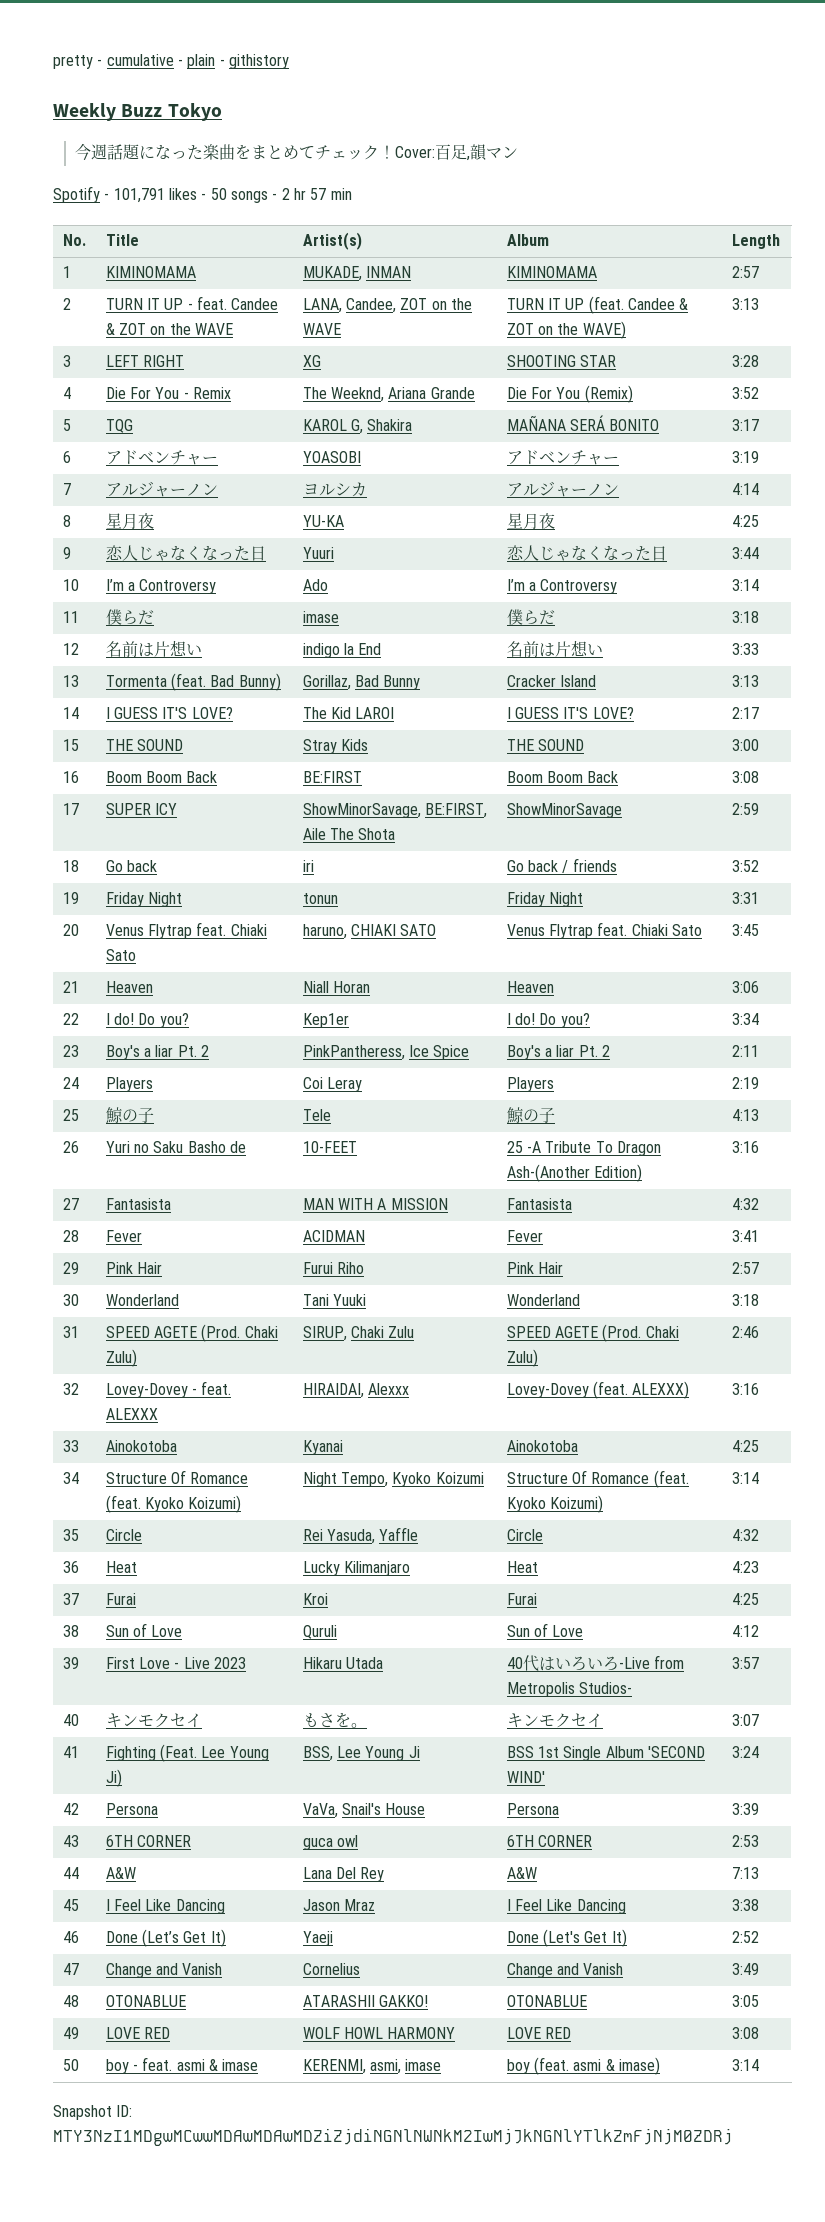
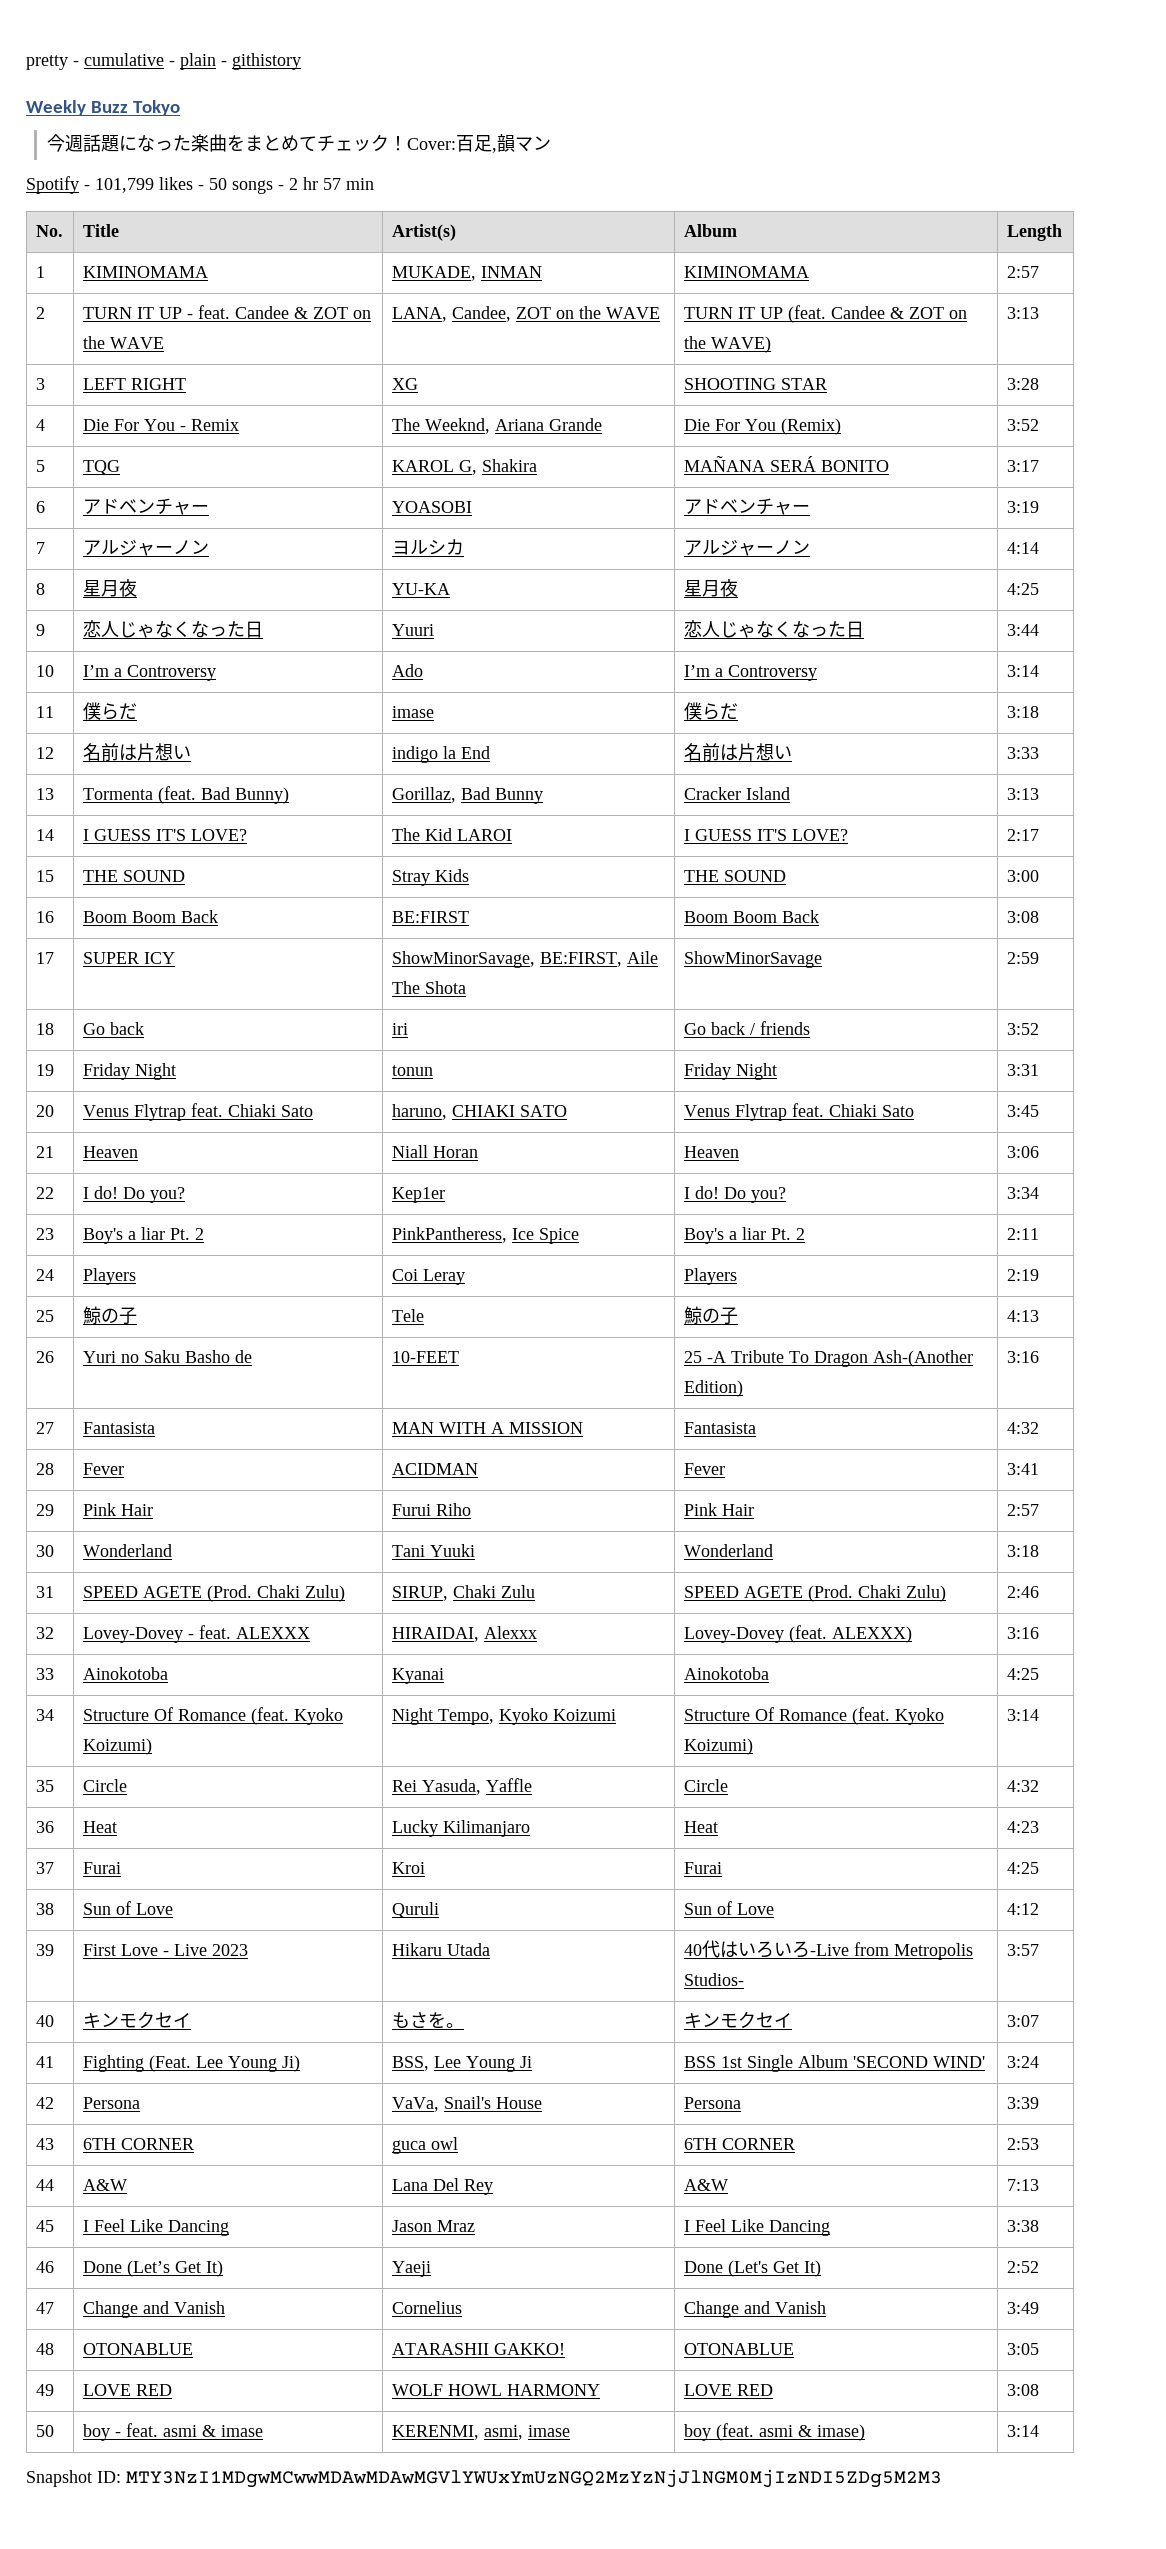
[113,188,165,203] 101,791 -> [95,178,154,193] 101,799
[53,2128,733,2146] MTY3NzI1MDgwMCwwMDAwMDAwMDZiZjdiNGNlNWNkM2IwMjJkNGNlYTlkZmFjNjM0ZDRj -> [126,2469,942,2488] MTY3NzI1MDgwMCwwMDAwMDAwMGVlYWUxYmUzNGQ2MzYzNjJlNGM0MjIzNDI5ZDg5M2M3

